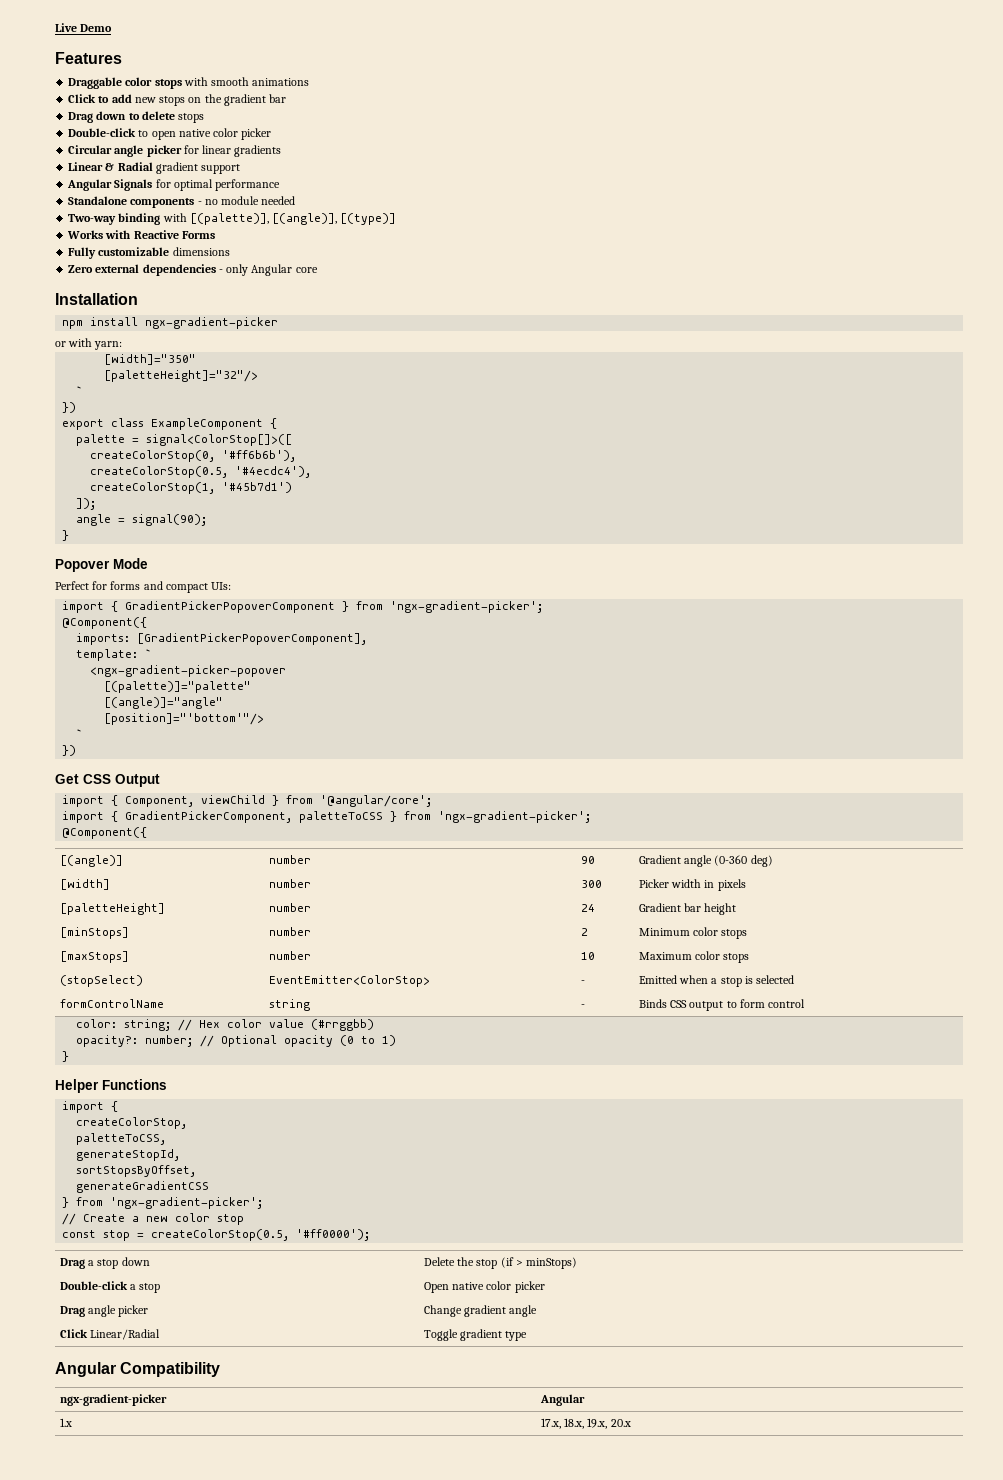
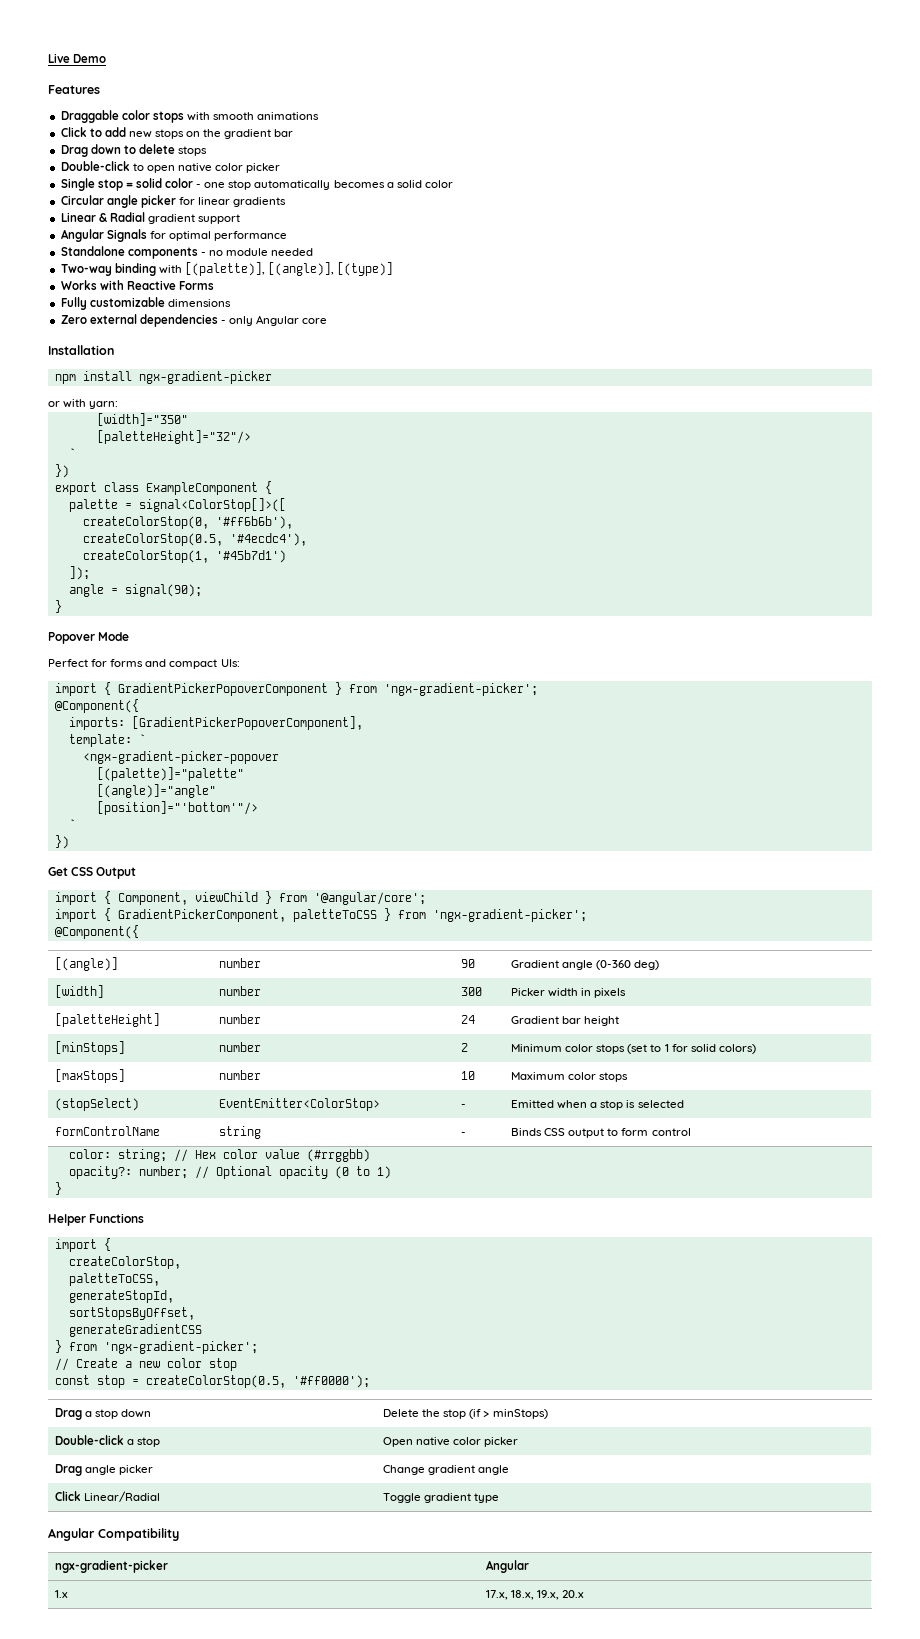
(272, 134) none -> [60,178,453,191] // Single stop = solid color - one stop automatically becomes a solid color
(748, 934) none -> [627,1044,756,1054] (set to 1 for solid colors)

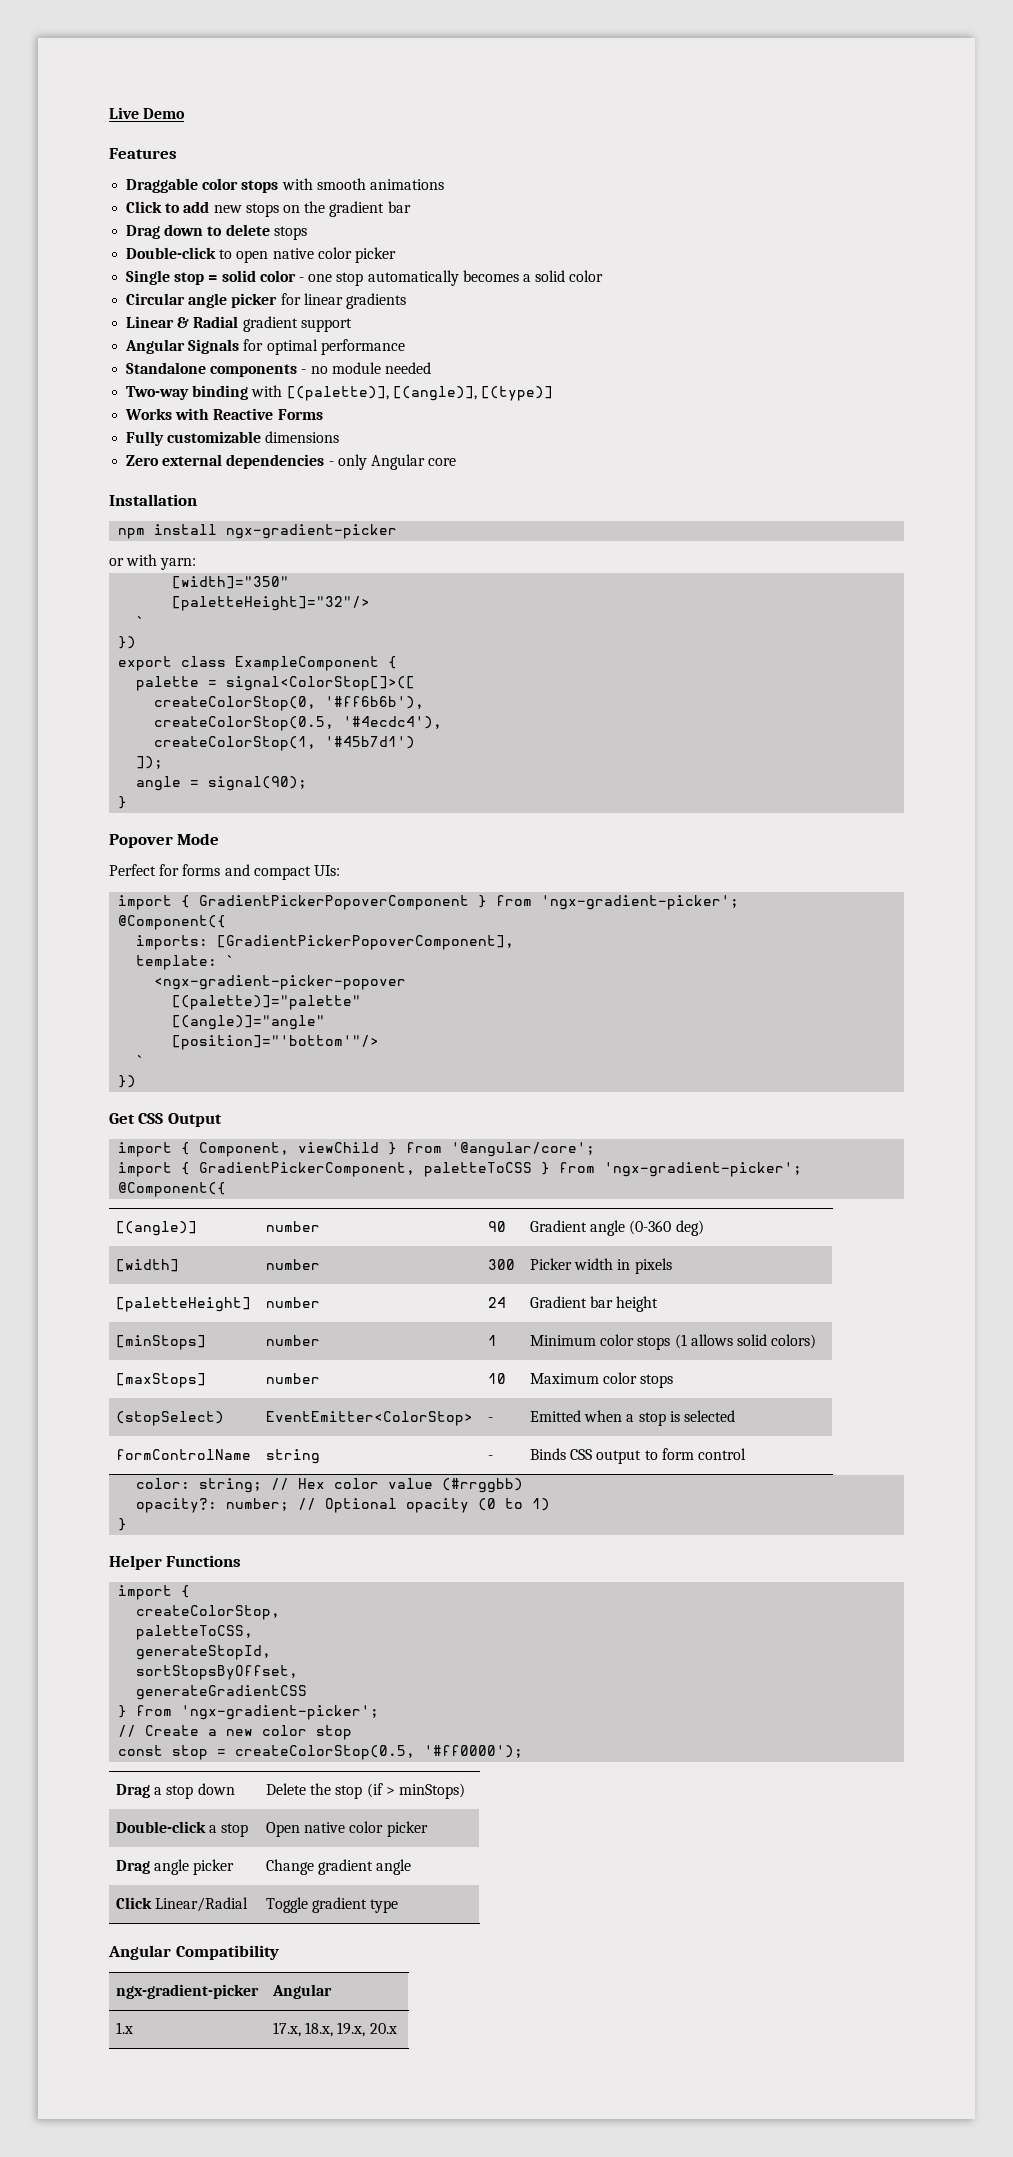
[461,1043,469,1052] 2 -> [488,1335,498,1346] 1
[627,1044,688,1054] (set to 1 for -> [674,1334,733,1349] (1 allows

